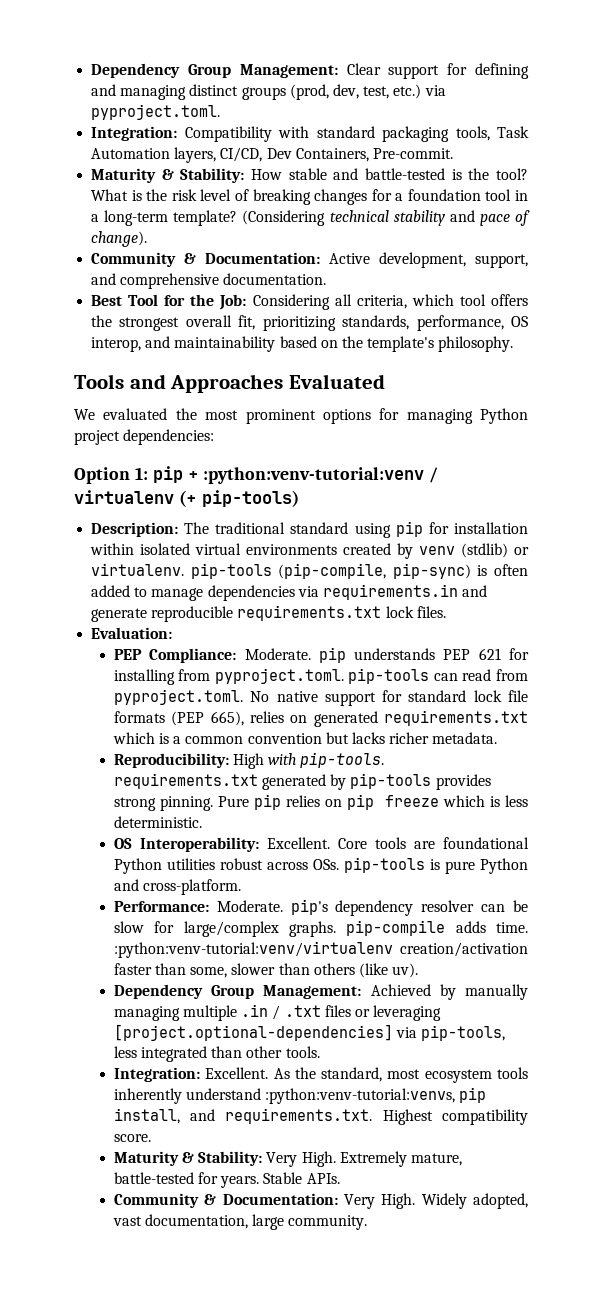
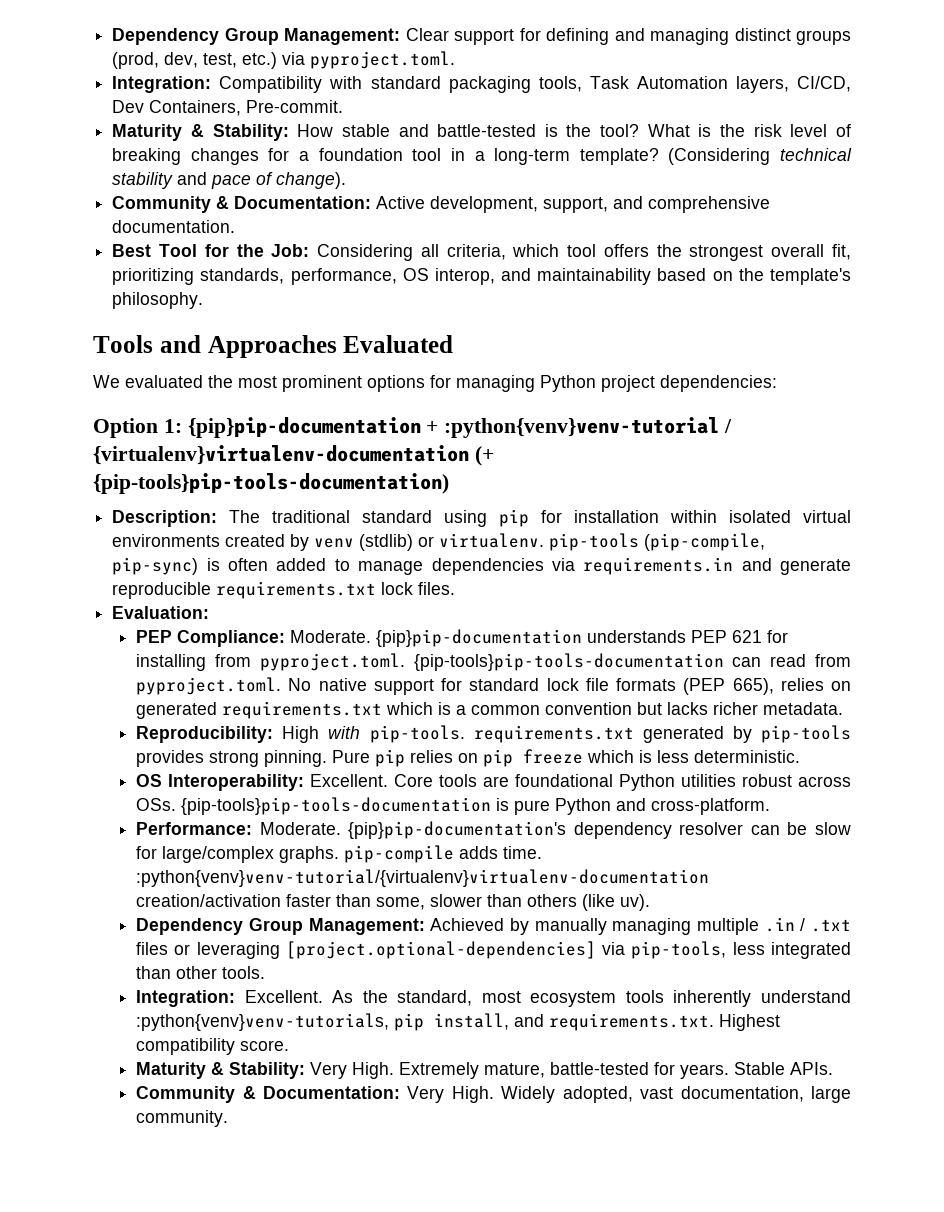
[152,466,439,484] [74,490,299,507] pip + :python:venv-tutorial:venv / virtualenv (+ pip-tools) -> [187,417,733,438] [93,445,494,466] [93,473,449,494] {pip}pip-documentation + :python{venv}venv-tutorial / {virtualenv}virtualenv-documentation (+ {pip-tools}pip-tools-documentation)
[318,647,346,663] pip -> [376,629,583,647] {pip}pip-documentation
[348,668,430,684] pip-tools -> [413,653,724,671] {pip-tools}pip-tools-documentation
[343,857,425,873] pip-tools -> [181,797,492,815] {pip-tools}pip-tools-documentation
[290,899,328,915] pip's -> [348,821,567,839] {pip}pip-documentation's
[113,941,393,958] :python:venv-tutorial:venv/virtualenv -> [136,869,710,887] :python{venv}venv-tutorial/{virtualenv}virtualenv-documentation
[265,1088,456,1104] :python:venv-tutorial:venvs, -> [136,1013,390,1031] :python{venv}venv-tutorials,

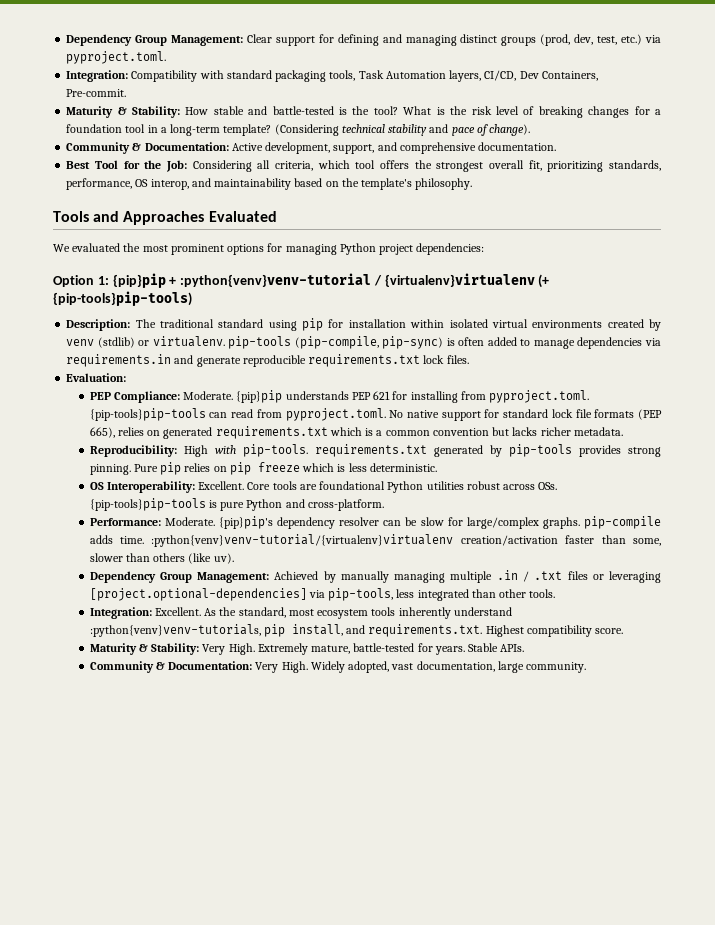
[187,417,421,438] {pip}pip-documentation -> [112,273,166,288] {pip}pip
[93,445,494,466] [93,473,449,494] {virtualenv}virtualenv-documentation (+ {pip-tools}pip-tools-documentation) -> [384,273,550,288] [53,291,192,306] {virtualenv}virtualenv (+ {pip-tools}pip-tools)
[376,629,583,647] {pip}pip-documentation -> [236,390,283,403] {pip}pip
[413,653,724,671] {pip-tools}pip-tools-documentation -> [89,408,206,421] {pip-tools}pip-tools
[181,797,492,815] {pip-tools}pip-tools-documentation -> [89,498,206,511] {pip-tools}pip-tools
[348,821,567,839] {pip}pip-documentation's -> [218,516,273,529] {pip}pip's
[136,869,710,887] :python{venv}venv-tutorial/{virtualenv}virtualenv-documentation -> [151,534,454,547] :python{venv}venv-tutorial/{virtualenv}virtualenv

